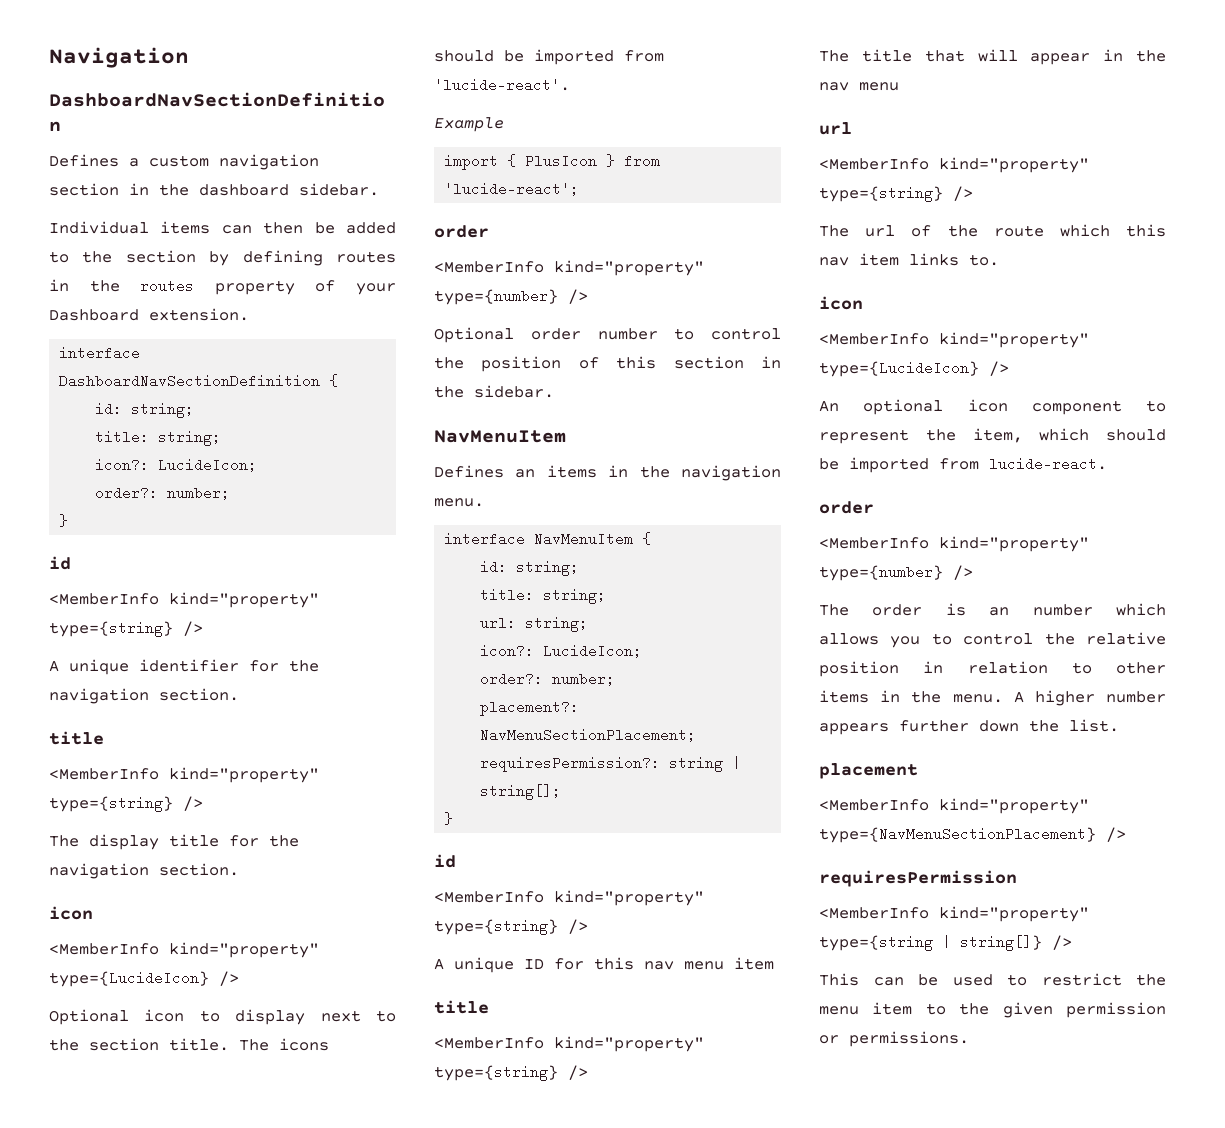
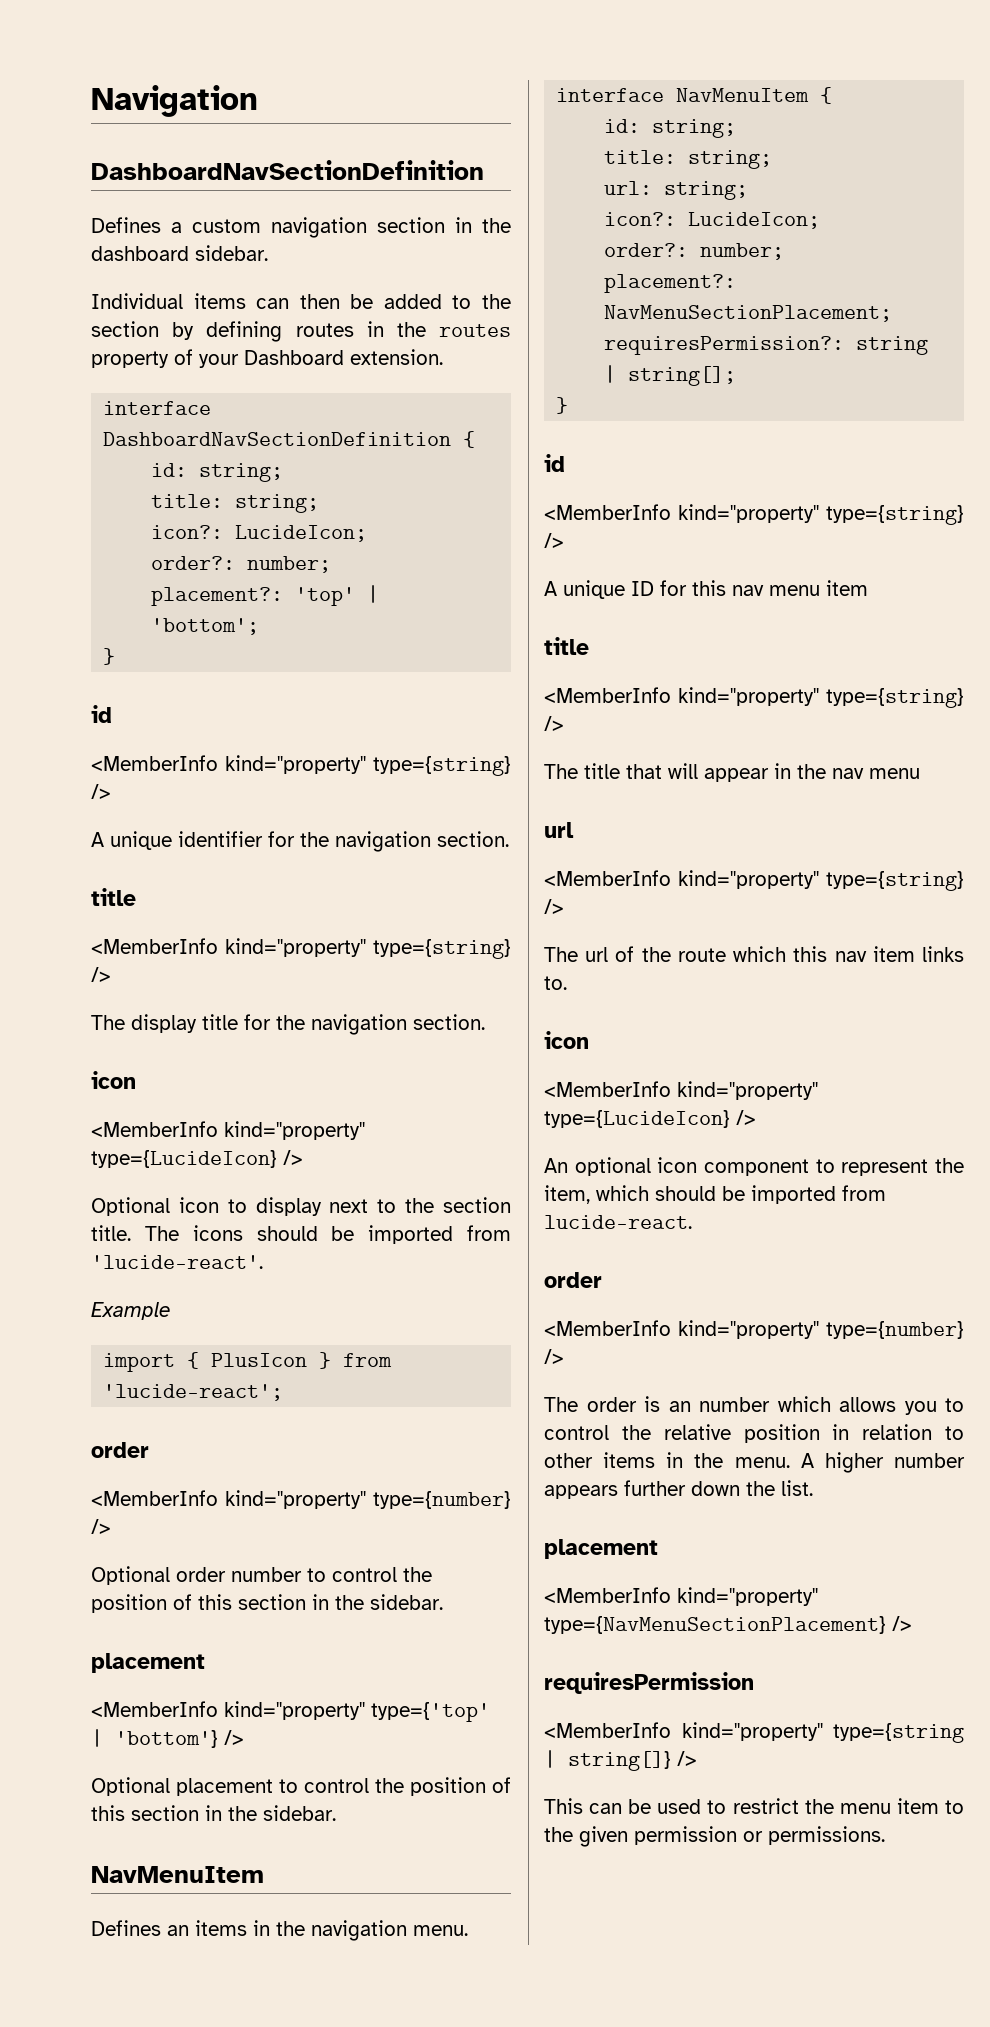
(231, 493) none -> [151,585,380,606] [151,618,260,635] // placement?: 'top' | 'bottom';
(554, 391) none -> [91,1653,205,1673] [91,1701,490,1722] [91,1729,244,1748] [91,1777,511,1796] [91,1805,336,1821] // placement // <MemberInfo kind="property" type={'top' | 'bottom'} /> // Optional placement to control the position of this section in the sidebar.

